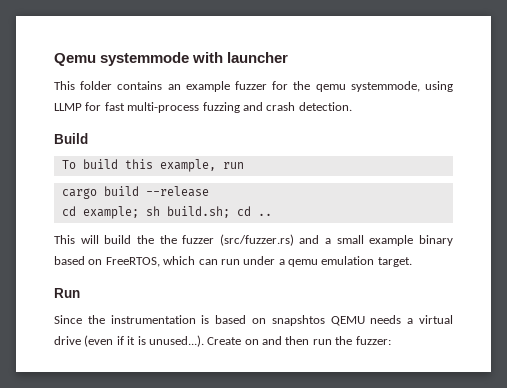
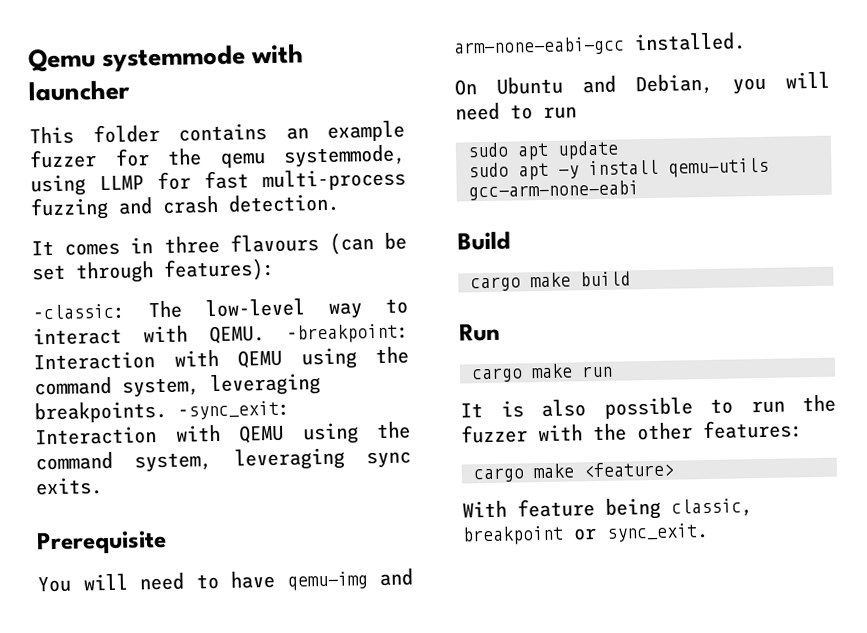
(352, 106) none -> [31,232,407,256] [31,257,275,284] [32,298,408,321] [33,323,409,346] [33,346,409,371] [34,373,321,398] [34,400,290,424] [34,421,411,446] [35,447,411,473] [35,477,103,496] [36,529,167,556] [37,568,413,593] [453,32,746,57] [454,71,830,96] [455,102,577,121] [467,140,619,161] [468,157,769,181] [468,180,639,201] // It comes in three flavours (can be set through features): // -classic: The low-level way to interact with QEMU. -breakpoint: Interaction with QEMU using the command system, leveraging breakpoints. -sync_exit: Interaction with QEMU using the command system, leveraging sync exits. // Prerequisite // You will need to have qemu-img and arm-none-eabi-gcc installed. // On Ubuntu and Debian, you will need to run // sudo apt update // sudo apt -y install qemu-utils gcc-arm-none-eabi
[61,159,244,172] [61,186,209,199] [61,206,272,219] [54,234,453,246] [54,256,412,267] [54,288,80,298] [54,315,454,326] [54,335,391,347] To build this example, run // cargo build --release // cd example; sh build.sh; cd .. // This will build the the fuzzer (src/fuzzer.rs) and a small example binary based on FreeRTOS, which can run under a qemu emulation target. // Run // Since the instrumentation is based on snapshtos QEMU needs a virtual drive (even if it is unused...). Create on and then run the fuzzer: -> [470,271,631,292] [459,322,500,342] [471,363,613,383] [460,394,836,419] [461,419,803,444] [473,461,674,483] [462,497,753,520] [462,523,709,546] cargo make build // Run // cargo make run // It is also possible to run the fuzzer with the other features: // cargo make <feature> // With feature being classic, breakpoint or sync_exit.

